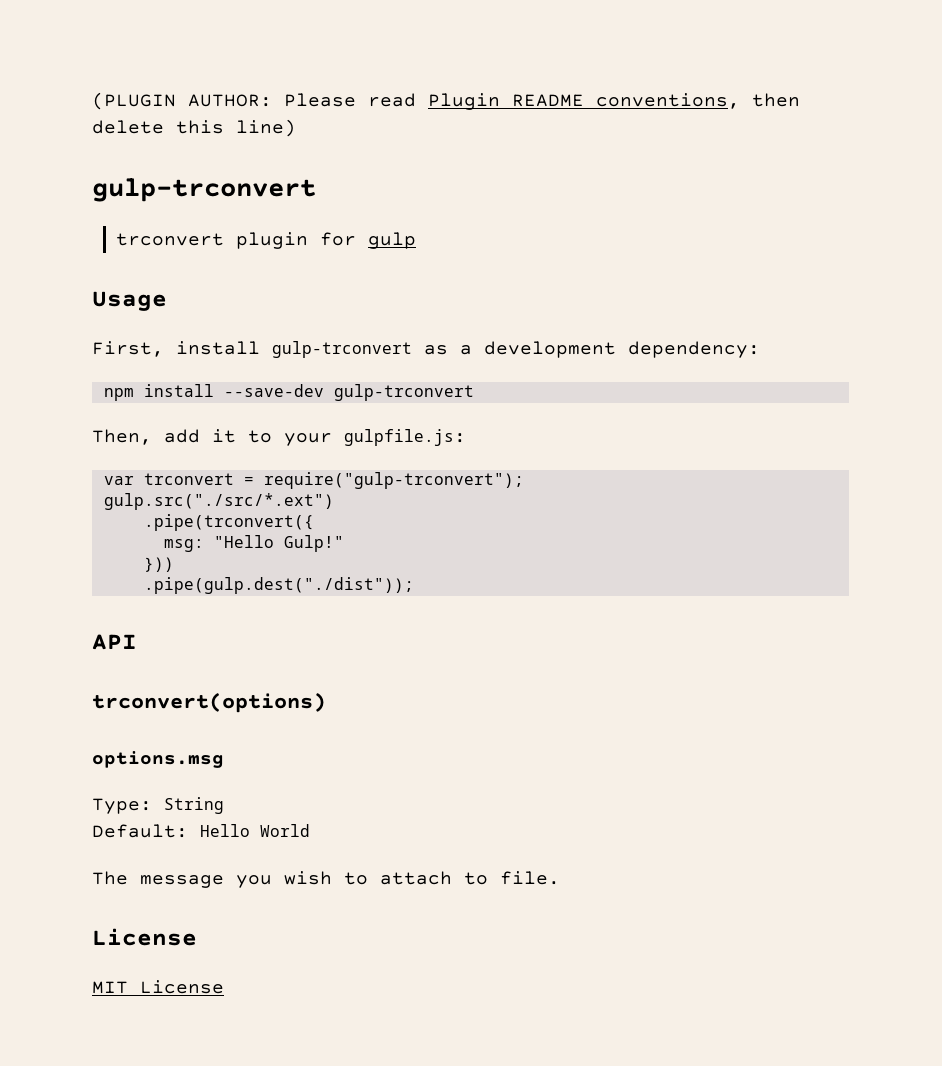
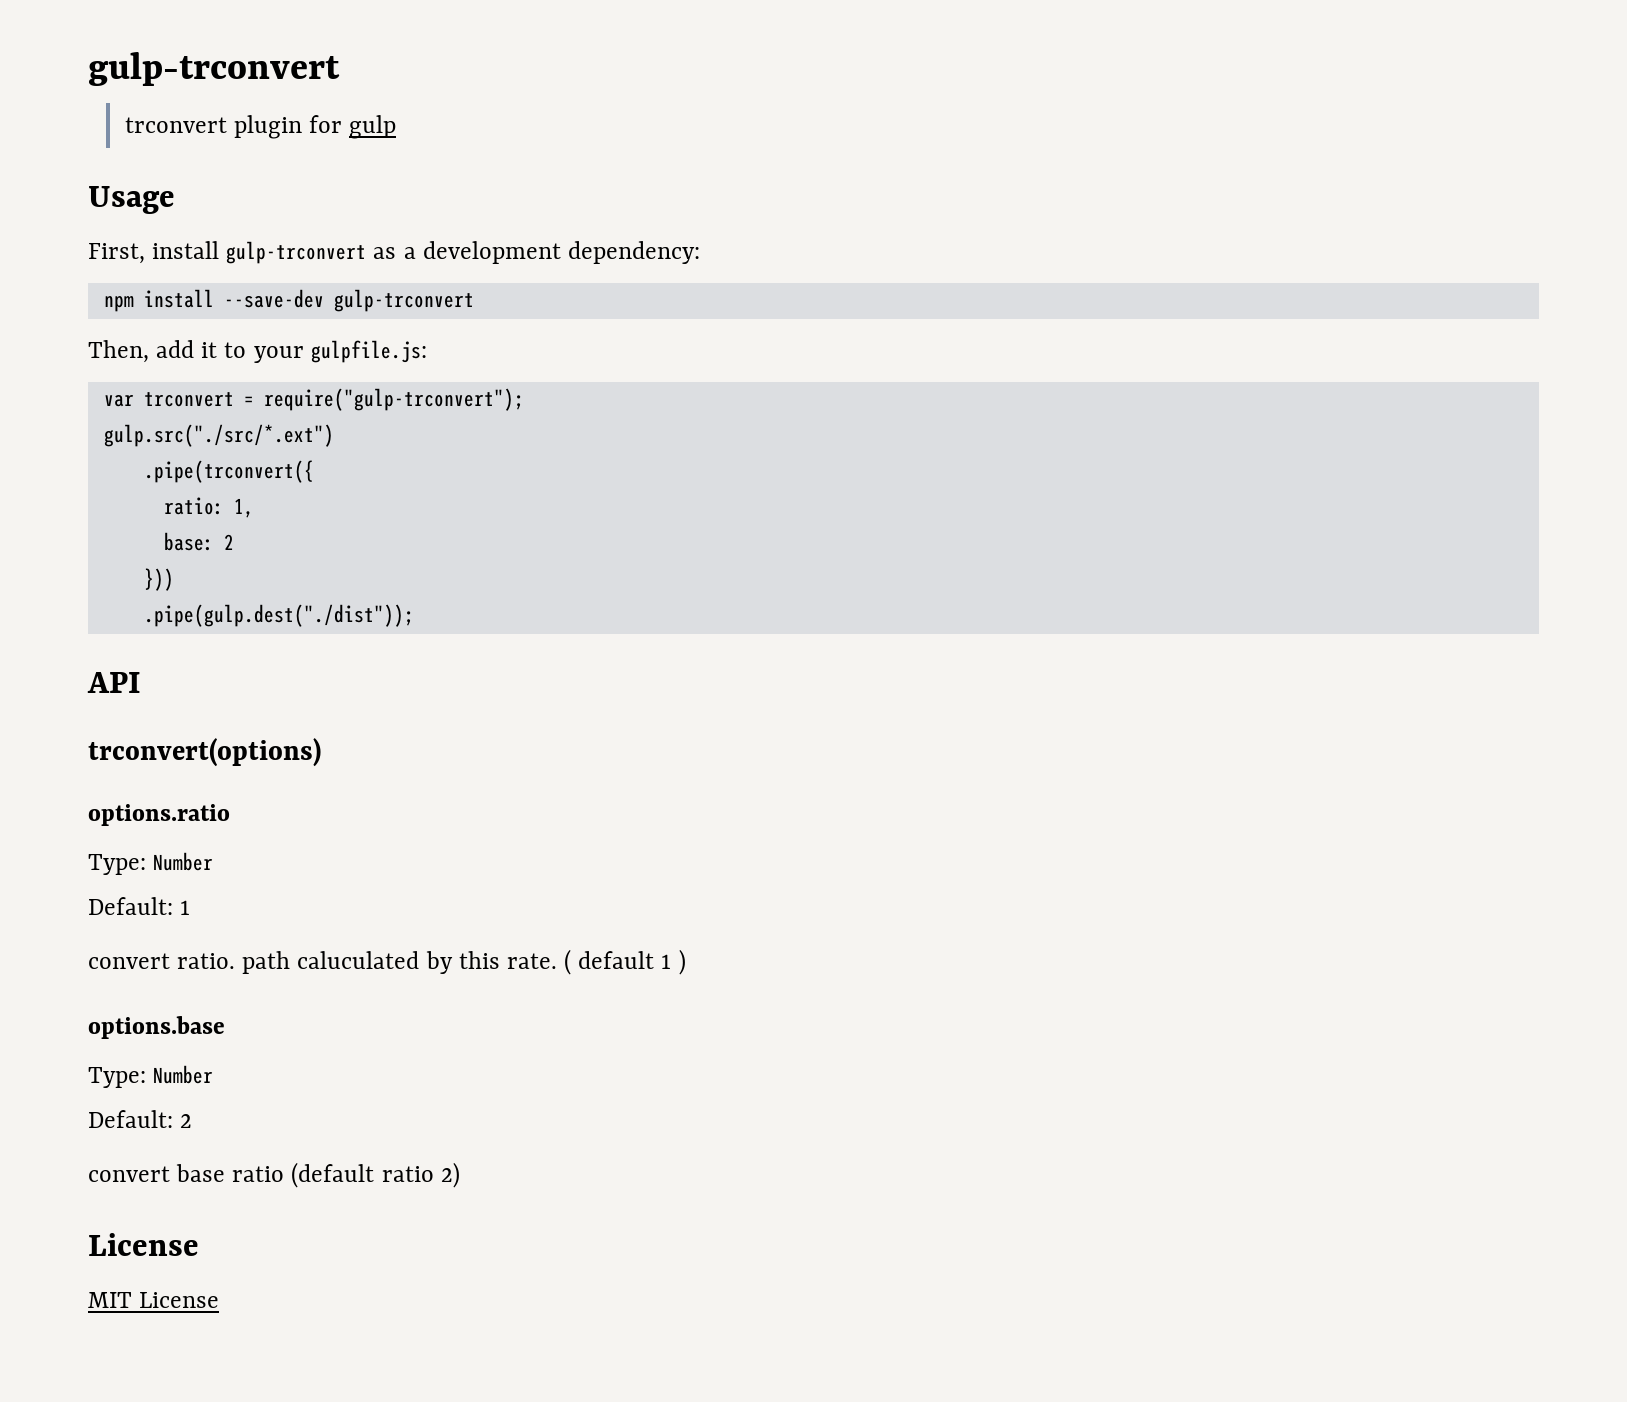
[92,92,800,110] [92,119,296,137] (PLUGIN AUTHOR: Please read Plugin README conventions, then delete this line) // -> (88, 69) none
[163,535,344,552] msg: "Hello Gulp!" -> [163,497,254,518] [163,532,234,551] ratio: 1, // base: 2
[92,751,224,768] [92,797,224,814] [92,824,310,838] [92,871,560,888] options.msg // Type: String // Default: Hello World // The message you wish to attach to file. -> [88,804,230,826] [88,852,214,875] [88,897,191,915] [88,949,686,975] [88,1016,225,1039] [88,1065,214,1088] [88,1110,193,1128] [88,1162,460,1188] options.ratio // Type: Number // Default: 1 // convert ratio. path caluculated by this rate. ( default 1 ) // options.base // Type: Number // Default: 2 // convert base ratio (default ratio 2)

